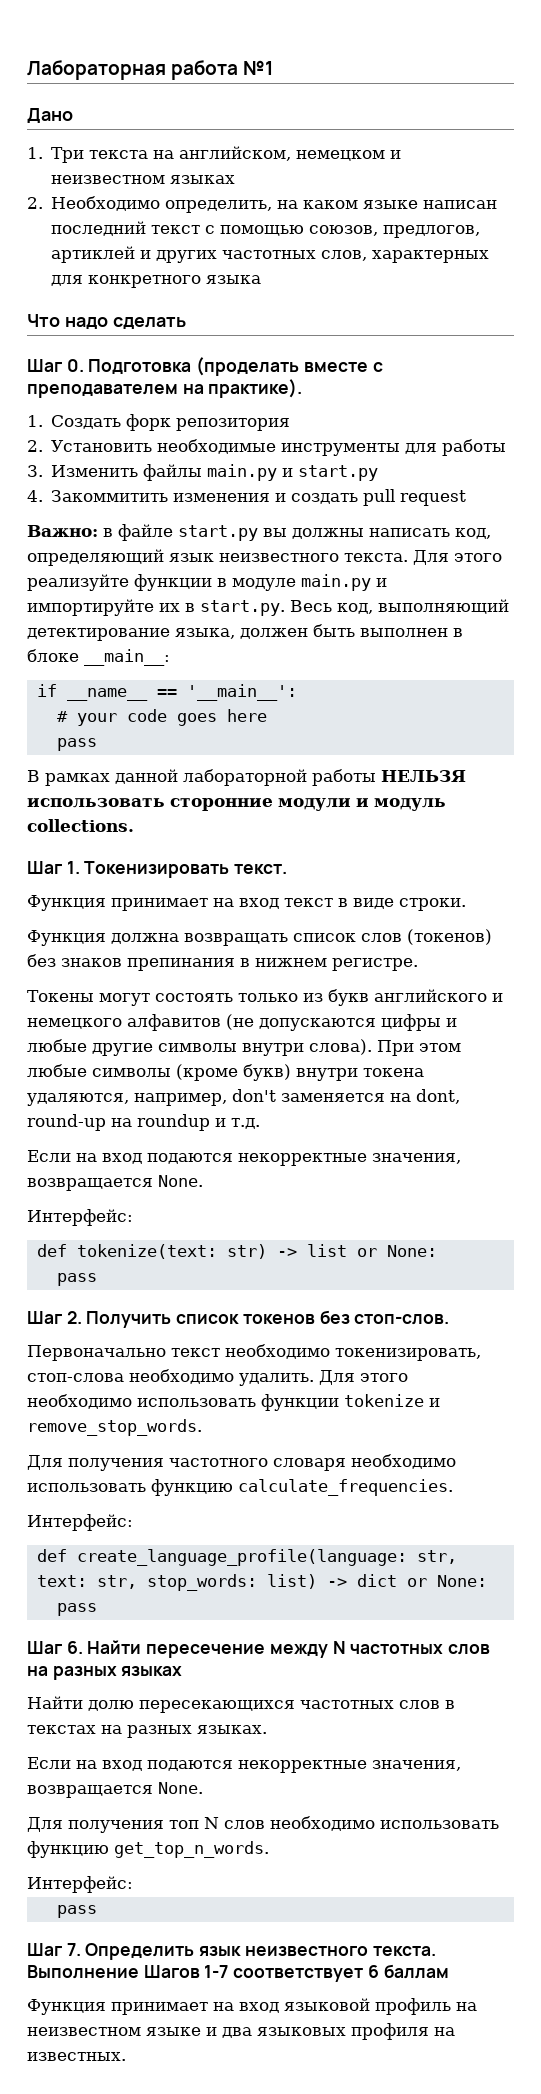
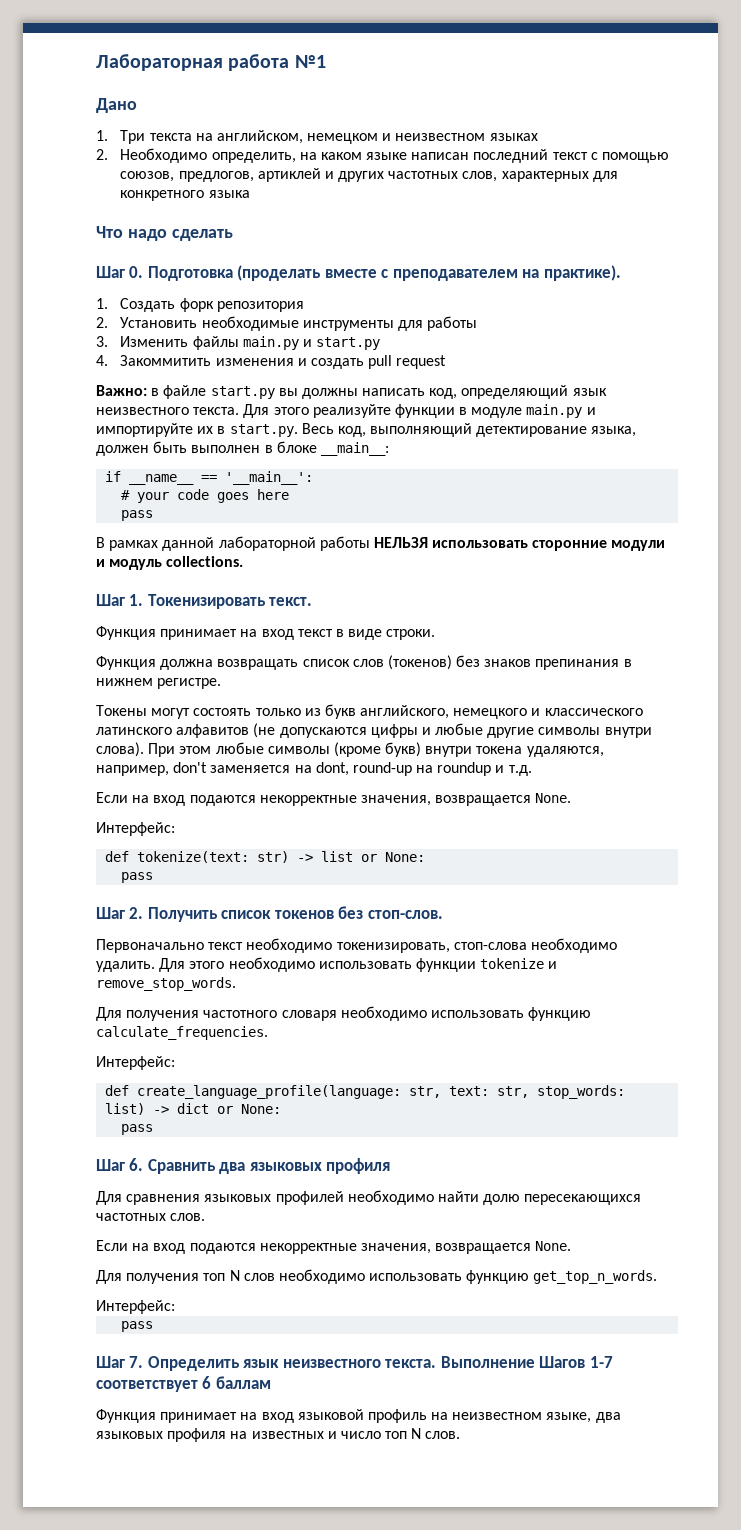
[374,989,503,1002] [27,1018,122,1029] английского и немецкого -> [360,705,643,719] [96,727,172,735] английского, немецкого и классического латинского
[87,1640,491,1658] [27,1666,183,1680] [27,1696,455,1713] [27,1725,267,1738] Найти пересечение между N частотных слов на разных языках // Найти долю пересекающихся частотных слов в текстах на разных языках. -> [147,1158,391,1174] [96,1190,642,1205] [96,1213,206,1221] Сравнить два языковых профиля // Для сравнения языковых профилей необходимо найти долю пересекающихся частотных слов.
[146,2027,217,2036] языке и -> [546,1412,592,1423] языке,
[27,2052,126,2061] известных. -> [251,1428,461,1439] известных и число топ N слов.

